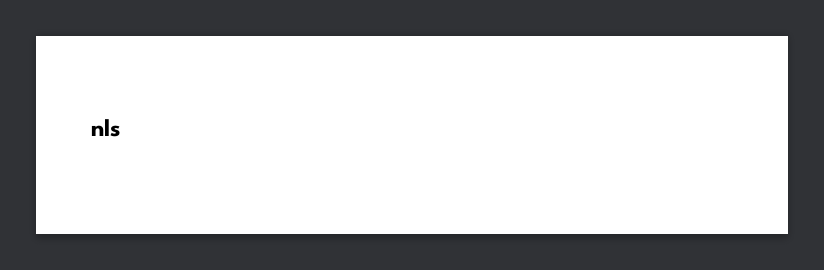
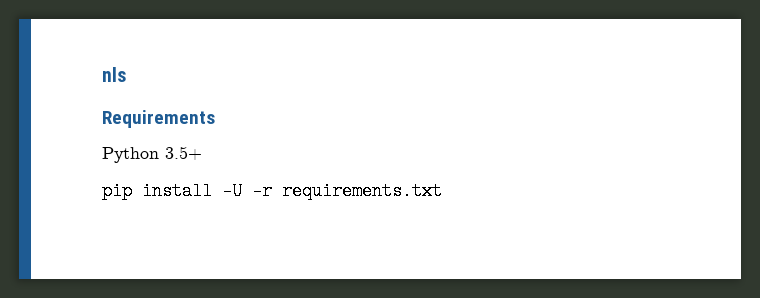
(121, 128) none -> [102,110,215,128] [102,146,202,163] [102,182,442,200] // Requirements // Python 3.5+ // pip install -U -r requirements.txt

